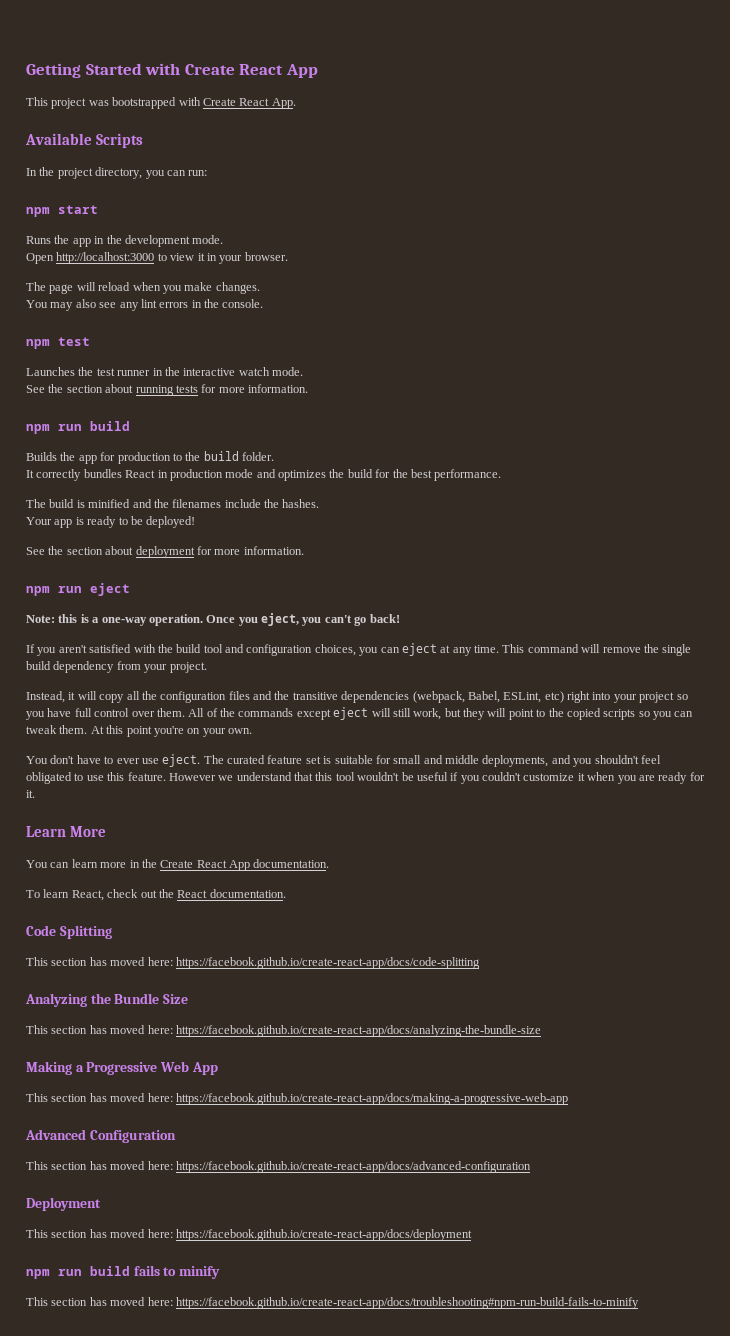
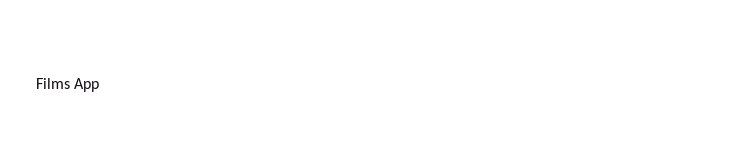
[26,63,318,78] [26,97,296,109] [25,133,144,148] [26,167,208,179] [26,205,98,217] [26,235,224,247] [26,252,288,264] [26,282,260,294] [26,299,264,311] [26,337,90,349] [26,367,303,376] [26,384,308,396] [26,421,130,434] [26,451,274,464] [26,469,502,481] [26,499,320,508] [26,516,196,528] [26,546,304,558] [26,583,130,596] [26,613,400,626] [26,643,692,656] [26,661,207,673] [26,691,688,703] [26,707,694,720] [26,725,252,737] [26,754,661,767] [26,772,705,784] [26,790,35,798] [26,826,107,837] [26,859,330,871] [26,889,286,901] [26,925,112,939] [26,957,480,969] [25,993,188,1007] [26,1025,541,1037] [26,1061,218,1075] [26,1093,568,1105] [25,1129,176,1143] [26,1161,531,1173] [26,1197,101,1211] [26,1229,472,1241] [26,1265,220,1279] [26,1297,639,1309] Getting Started with Create React App // This project was bootstrapped with Create React App. // Available Scripts // In the project directory, you can run: // npm start // Runs the app in the development mode. // Open http://localhost:3000 to view it in your browser. // The page will reload when you make changes. // You may also see any lint errors in the console. // npm test // Launches the test runner in the interactive watch mode. // See the section about running tests for more information. // npm run build // Builds the app for production to the build folder. // It correctly bundles React in production mode and optimizes the build for the best performance. // The build is minified and the filenames include the hashes. // Your app is ready to be deployed! // See the section about deployment for more information. // npm run eject // Note: this is a one-way operation. Once you eject, you can't go back! // If you aren't satisfied with the build tool and configuration choices, you can eject at any time. This command will remove the single build dependency from your project. // Instead, it will copy all the configuration files and the transitive dependencies (webpack, Babel, ESLint, etc) right into your project so you have full control over them. All of the commands except eject will still work, but they will point to the copied scripts so you can tweak them. At this point you're on your own. // You don't have to ever use eject. The curated feature set is suitable for small and middle deployments, and you shouldn't feel obligated to use this feature. However we understand that this tool wouldn't be useful if you couldn't customize it when you are ready for it. // Learn More // You can learn more in the Create React App documentation. // To learn React, check out the React documentation. // Code Splitting // This section has moved here: https://facebook.github.io/create-react-app/docs/code-splitting // Analyzing the Bundle Size // This section has moved here: https://facebook.github.io/create-react-app/docs/analyzing-the-bundle-size // Making a Progressive Web App // This section has moved here: https://facebook.github.io/create-react-app/docs/making-a-progressive-web-app // Advanced Configuration // This section has moved here: https://facebook.github.io/create-react-app/docs/advanced-configuration // Deployment // This section has moved here: https://facebook.github.io/create-react-app/docs/deployment // npm run build fails to minify // This section has moved here: https://facebook.github.io/create-react-app/docs/troubleshooting#npm-run-build-fails-to-minify -> [36,78,100,92] Films App

